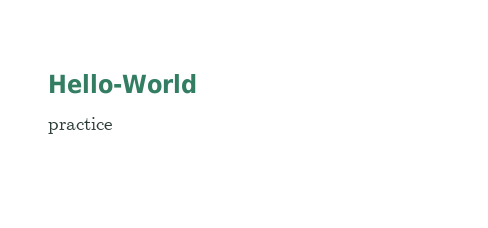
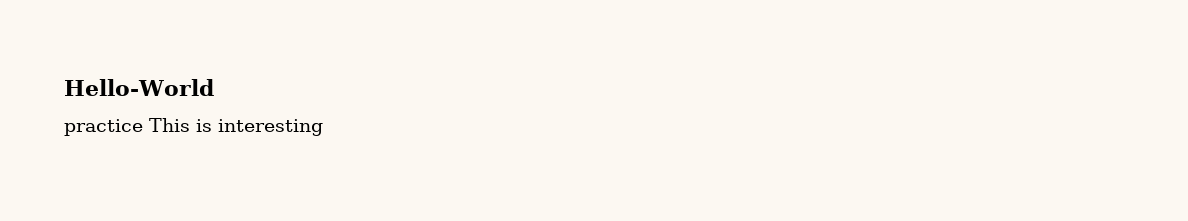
(112, 125) none -> [149,118,323,136] This is interesting

